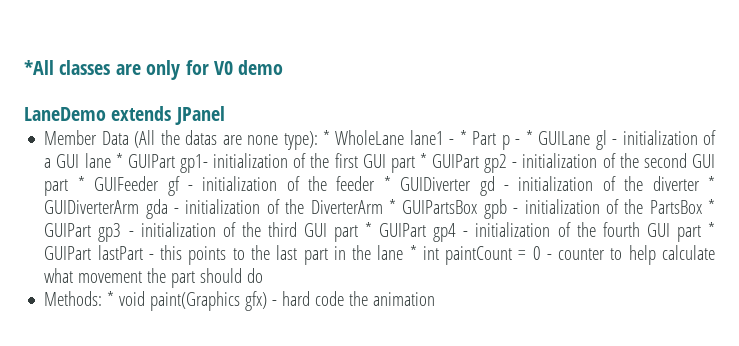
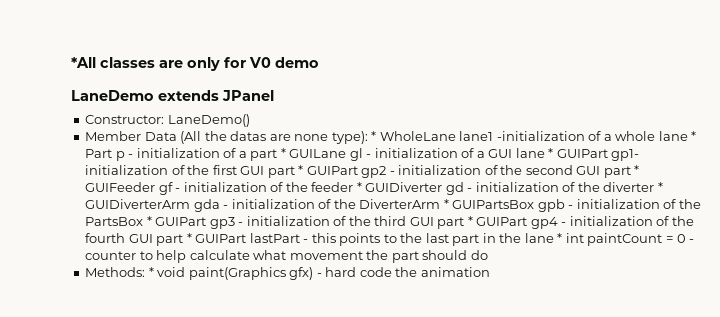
(225, 115) none -> [85,114,250,127] // Constructor: LaneDemo()
[449,130,521,150] - * Part p - -> [496,131,697,141] [85,148,278,161] -initialization of a whole lane * Part p - initialization of a part

